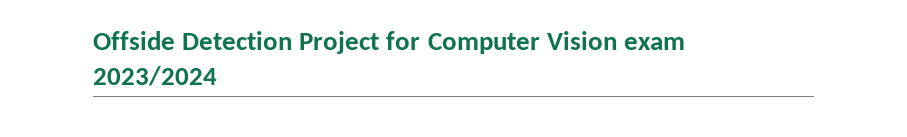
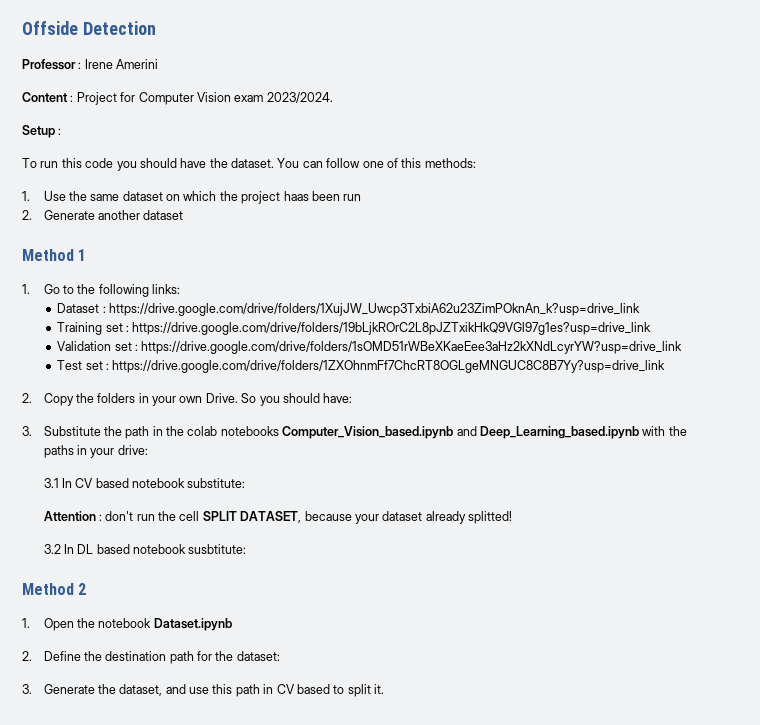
(293, 40) none -> [22,59,159,70] [22,92,74,102] // Professor : Irene Amerini // Content :
[93,66,217,86] 2023/2024 -> [266,92,333,103] [22,125,62,138] [22,158,476,171] [22,191,362,204] [22,210,184,220] [22,249,87,261] [22,284,181,297] [57,303,641,316] [57,322,652,335] [57,341,683,354] [57,360,666,373] [22,393,353,406] [22,426,687,439] [43,445,148,458] [43,478,246,488] [43,511,513,524] [43,544,247,554] [22,583,87,595] [22,618,232,631] [22,651,280,664] [22,684,385,697] 2023/2024. // Setup : // To run this code you should have the dataset. You can follow one of this methods: // 1. Use the same dataset on which the project haas been run // 2. Generate another dataset // Method 1 // 1. Go to the following links: // Dataset : https://drive.google.com/drive/folders/1XujJW_Uwcp3TxbiA62u23ZimPOknAn_k?usp=drive_link // Training set : https://drive.google.com/drive/folders/19bLjkROrC2L8pJZTxikHkQ9VGl97g1es?usp=drive_link // Validation set : https://drive.google.com/drive/folders/1sOMD51rWBeXKaeEee3aHz2kXNdLcyrYW?usp=drive_link // Test set : https://drive.google.com/drive/folders/1ZXOhnmFf7ChcRT8OGLgeMNGUC8C8B7Yy?usp=drive_link // 2. Copy the folders in your own Drive. So you should have: // 3. Substitute the path in the colab notebooks Computer_Vision_based.ipynb and Deep_Learning_based.ipynb with the paths in your drive: // 3.1 In CV based notebook substitute: // Attention : don't run the cell SPLIT DATASET, because your dataset already splitted! // 3.2 In DL based notebook susbtitute: // Method 2 // 1. Open the notebook Dataset.ipynb // 2. Define the destination path for the dataset: // 3. Generate the dataset, and use this path in CV based to split it.

